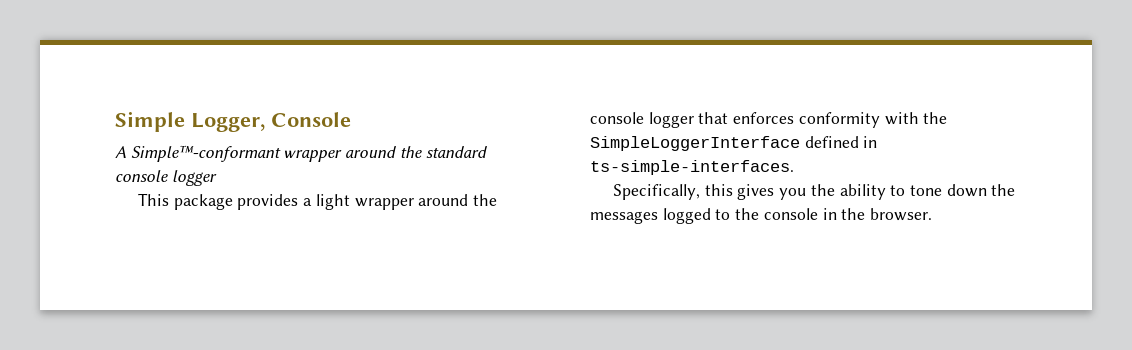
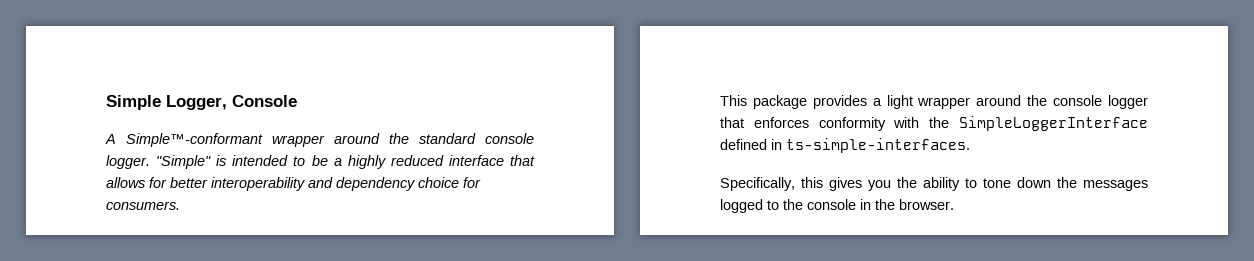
[171,170,217,186] logger -> [106,155,535,169] [106,177,481,191] [106,201,180,210] logger. "Simple" is intended to be a highly reduced interface that allows for better interoperability and dependency choice for consumers.

